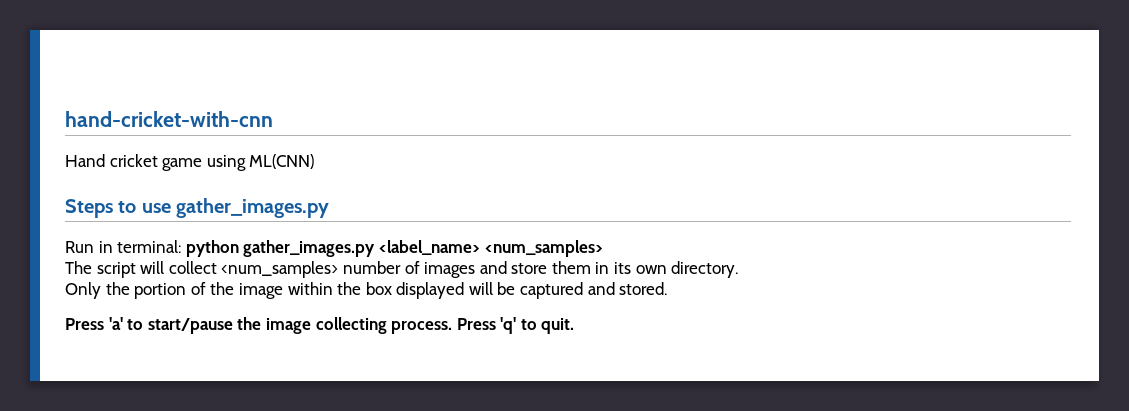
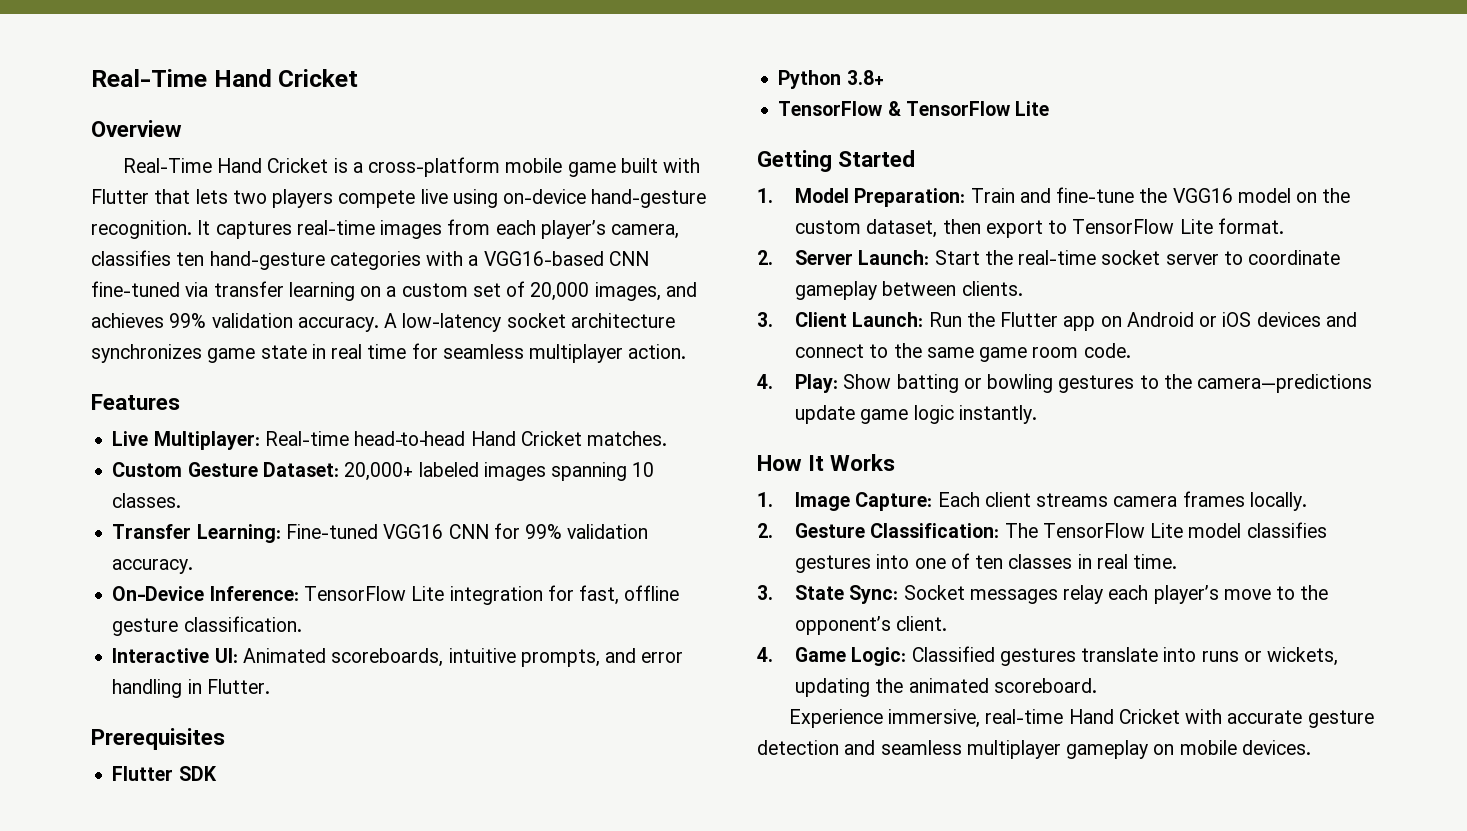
[65,111,273,127] [65,154,315,171] [65,198,330,218] [65,240,603,257] [65,261,739,278] [65,282,668,299] [65,317,575,334] hand-cricket-with-cnn // Hand cricket game using ML(CNN) // Steps to use gather_images.py // Run in terminal: python gather_images.py <label_name> <num_samples> // The script will collect <num_samples> number of images and store them in its own directory. // Only the portion of the image within the box displayed will be captured and stored. // Press 'a' to start/pause the image collecting process. Press 'q' to quit. -> [91,69,359,87] [91,120,182,137] [122,157,701,177] [91,189,707,208] [91,219,680,239] [91,250,649,270] [91,281,697,301] [91,313,675,332] [91,343,687,363] [91,394,180,410] [112,431,668,450] [112,462,655,481] [112,493,182,508] [112,523,649,543] [112,559,194,574] [112,585,680,605] [112,616,302,636] [112,648,684,667] [112,679,270,698] [91,728,225,750] [112,766,217,781] [778,70,884,89] [778,101,1050,116] [757,150,916,172] [757,187,1351,207] [794,218,1284,238] [757,250,1341,265] [794,281,1023,300] [757,312,1357,331] [794,343,1131,362] [757,374,1373,393] [794,405,1037,424] [757,454,896,471] [757,491,1307,511] [757,522,1327,538] [794,553,1178,573] [757,585,1329,604] [794,616,948,635] [757,646,1339,666] [794,678,1097,697] [788,709,1374,728] [757,740,1311,759] Real-Time Hand Cricket // Overview // Real-Time Hand Cricket is a cross-platform mobile game built with Flutter that lets two players compete live using on-device hand-gesture recognition. It captures real-time images from each player’s camera, classifies ten hand-gesture categories with a VGG16-based CNN fine-tuned via transfer learning on a custom set of 20,000 images, and achieves 99% validation accuracy. A low-latency socket architecture synchronizes game state in real time for seamless multiplayer action. // Features // Live Multiplayer: Real-time head‑to‑head Hand Cricket matches. // Custom Gesture Dataset: 20,000+ labeled images spanning 10 classes. // Transfer Learning: Fine-tuned VGG16 CNN for 99% validation accuracy. // On‑Device Inference: TensorFlow Lite integration for fast, offline gesture classification. // Interactive UI: Animated scoreboards, intuitive prompts, and error handling in Flutter. // Prerequisites // Flutter SDK // Python 3.8+ // TensorFlow & TensorFlow Lite // Getting Started // 1. Model Preparation: Train and fine-tune the VGG16 model on the custom dataset, then export to TensorFlow Lite format. // 2. Server Launch: Start the real-time socket server to coordinate gameplay between clients. // 3. Client Launch: Run the Flutter app on Android or iOS devices and connect to the same game room code. // 4. Play: Show batting or bowling gestures to the camera—predictions update game logic instantly. // How It Works // 1. Image Capture: Each client streams camera frames locally. // 2. Gesture Classification: The TensorFlow Lite model classifies gestures into one of ten classes in real time. // 3. State Sync: Socket messages relay each player’s move to the opponent’s client. // 4. Game Logic: Classified gestures translate into runs or wickets, updating the animated scoreboard. // Experience immersive, real-time Hand Cricket with accurate gesture detection and seamless multiplayer gameplay on mobile devices.

